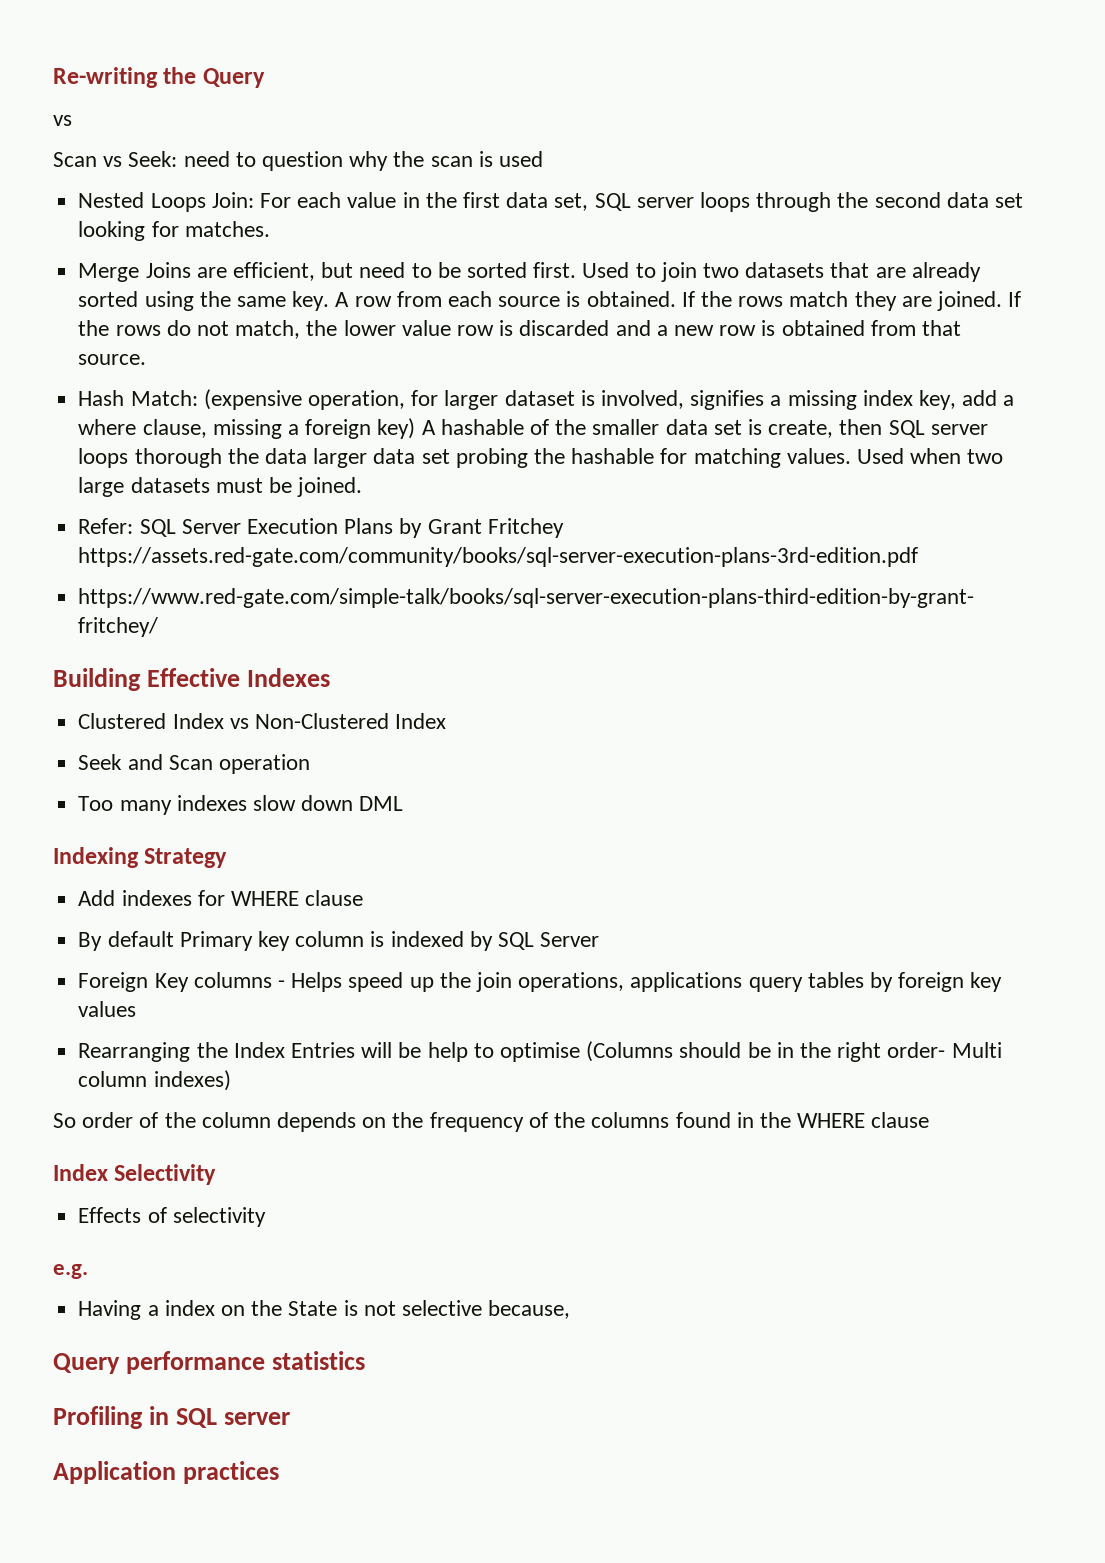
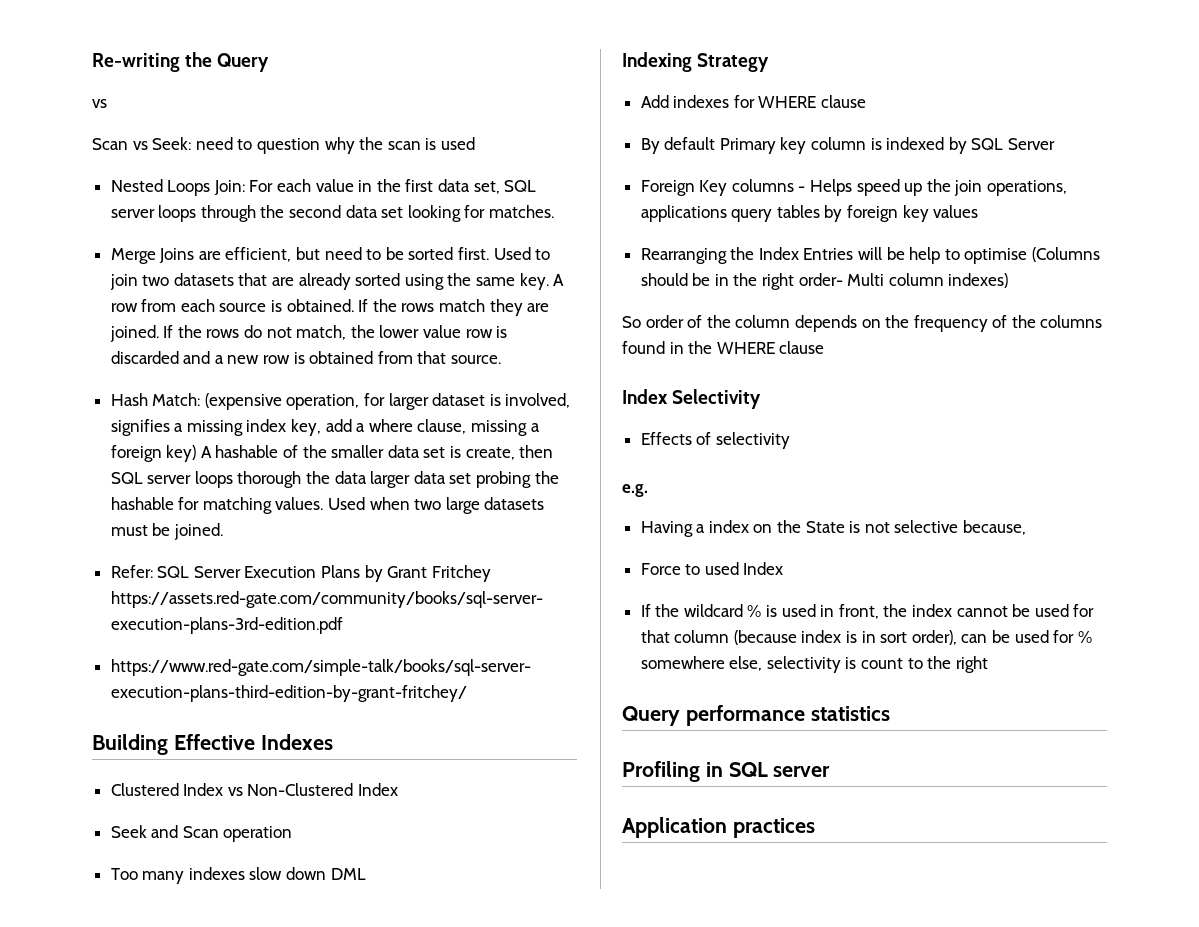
(571, 1309) none -> [640,562,784,575] [640,604,1095,619] [640,630,1092,645] [640,656,988,673] // Force to used Index // If the wildcard % is used in front, the index cannot be used for that column (because index is in sort order), can be used for % somewhere else, selectivity is count to the right

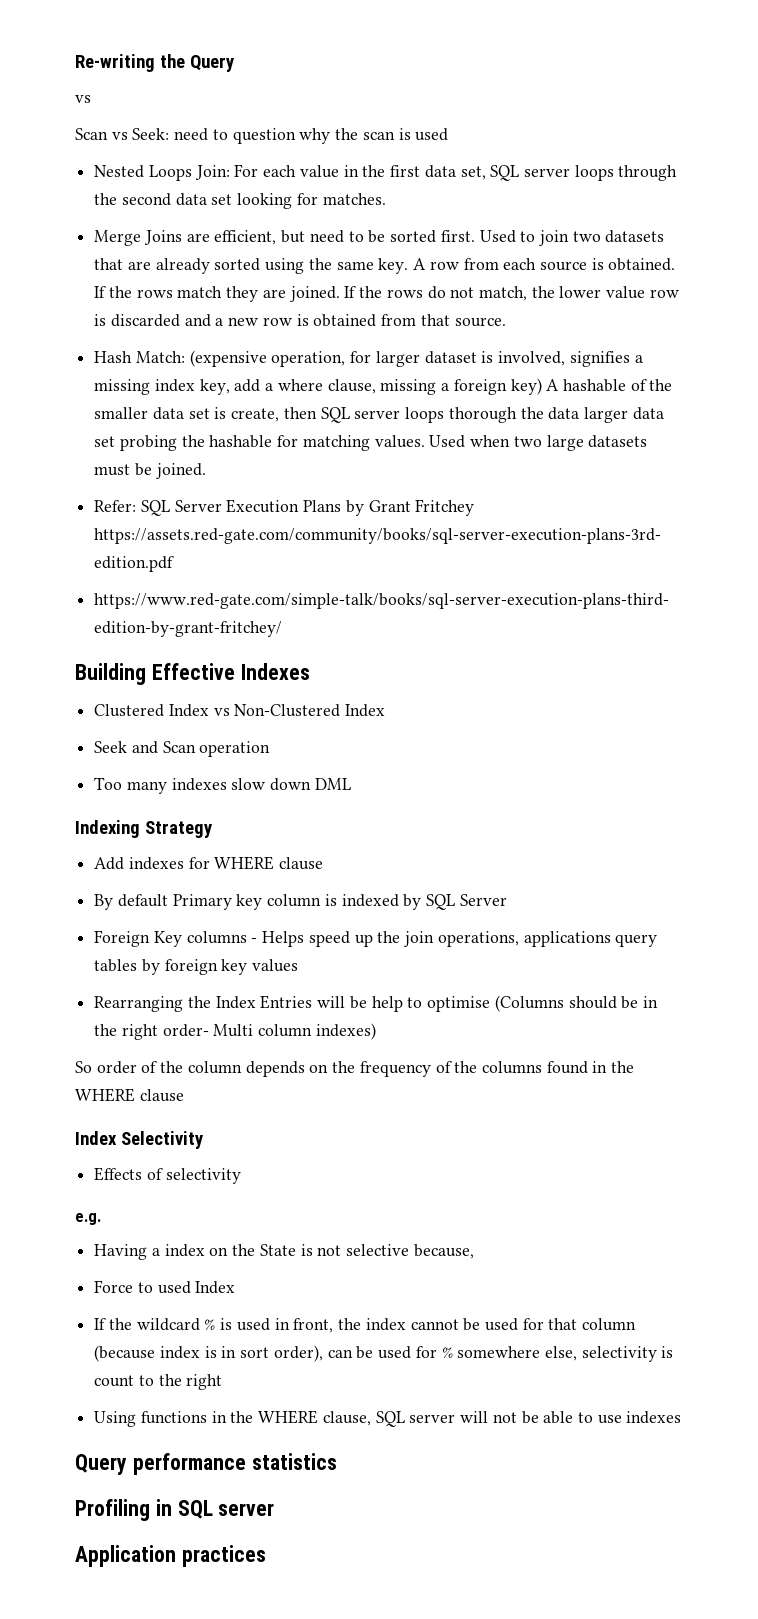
(988, 664) none -> [94,1410,682,1427] // Using functions in the WHERE clause, SQL server will not be able to use indexes

